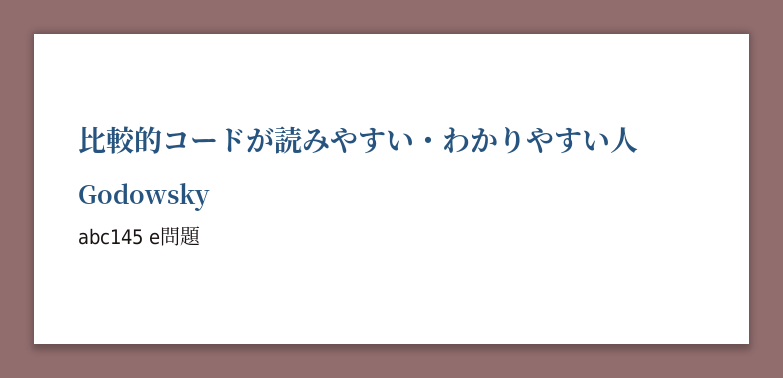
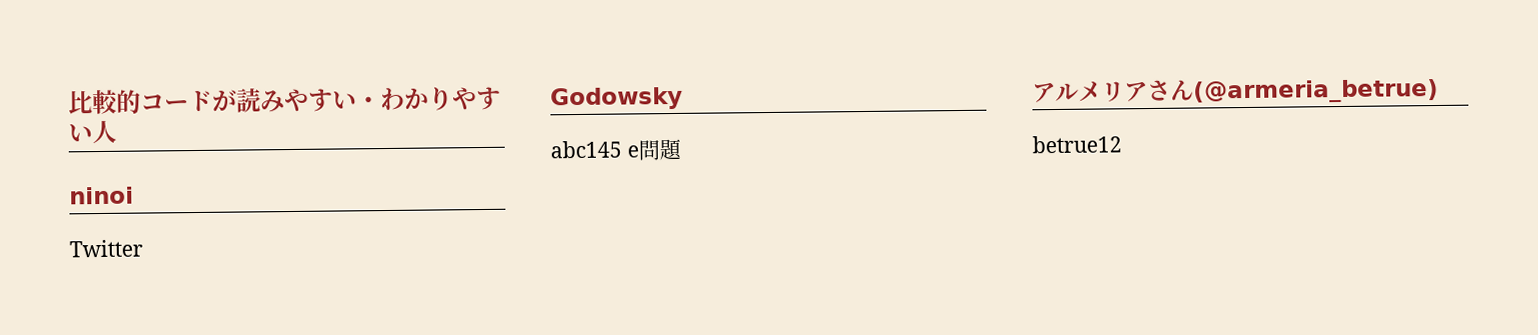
(638, 140) none -> [69,186,134,205] [69,239,143,258] // ninoi // Twitter
(201, 236) none -> [1032,78,1439,104] [1032,135,1122,154] // アルメリアさん(@armeria_betrue) // betrue12

